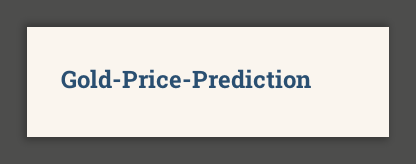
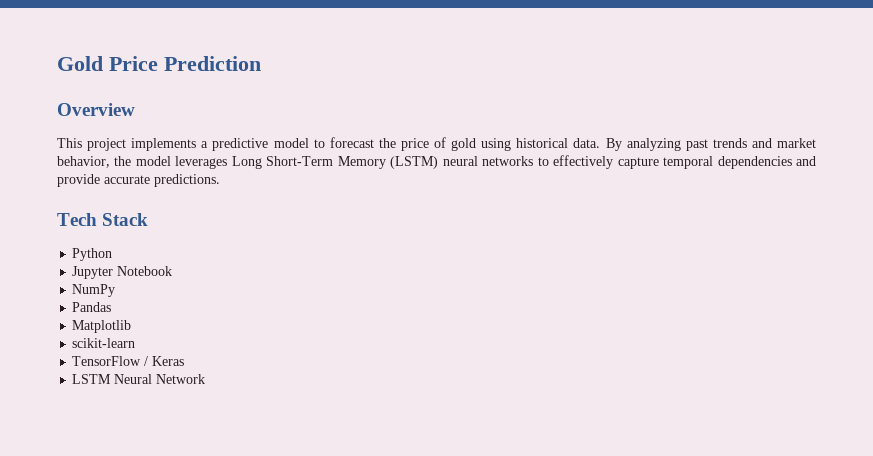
[61,69,311,89] Gold-Price-Prediction -> [57,56,261,71] [57,103,135,116] [57,137,817,151] [57,155,816,169] [57,174,220,187] [57,213,149,226] [72,248,113,261] [72,266,173,279] [72,284,116,297] [72,302,112,312] [72,320,132,333] [72,338,136,348] [72,356,185,366] [72,374,206,384] Gold Price Prediction // Overview // This project implements a predictive model to forecast the price of gold using historical data. By analyzing past trends and market behavior, the model leverages Long Short-Term Memory (LSTM) neural networks to effectively capture temporal dependencies and provide accurate predictions. // Tech Stack // Python // Jupyter Notebook // NumPy // Pandas // Matplotlib // scikit-learn // TensorFlow / Keras // LSTM Neural Network

